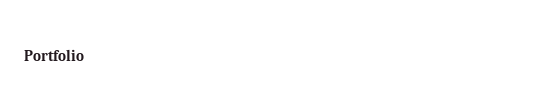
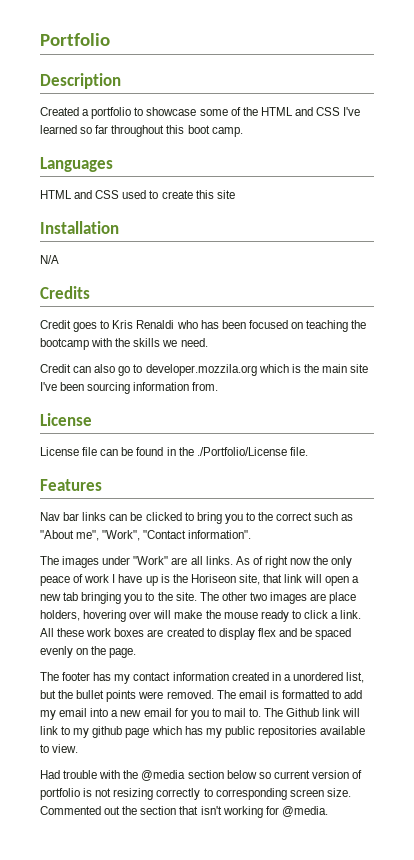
(84, 55) none -> [40,73,121,89] [40,107,361,119] [40,125,243,137] [40,157,113,172] [40,190,235,199] [40,221,119,234] [40,255,59,264] [40,286,90,299] [40,320,367,332] [40,338,208,350] [40,364,369,376] [40,382,219,394] [40,413,92,426] [40,447,308,456] [40,479,102,491] [40,512,354,524] [40,530,252,541] [40,556,353,568] [40,574,360,586] [40,592,357,604] [40,610,362,622] [40,628,352,640] [40,646,137,658] [40,672,365,684] [40,690,363,702] [40,708,361,720] [40,726,366,738] [40,744,79,753] [40,770,363,781] [40,788,351,800] [40,806,328,818] // Description // Created a portfolio to showcase some of the HTML and CSS I've learned so far throughout this boot camp. // Languages // HTML and CSS used to create this site // Installation // N/A // Credits // Credit goes to Kris Renaldi who has been focused on teaching the bootcamp with the skills we need. // Credit can also go to developer.mozzila.org which is the main site I've been sourcing information from. // License // License file can be found in the ./Portfolio/License file. // Features // Nav bar links can be clicked to bring you to the correct such as "About me", "Work", "Contact information". // The images under "Work" are all links. As of right now the only peace of work I have up is the Horiseon site, that link will open a new tab bringing you to the site. The other two images are place holders, hovering over will make the mouse ready to click a link. All these work boxes are created to display flex and be spaced evenly on the page. // The footer has my contact information created in a unordered list, but the bullet points were removed. The email is formatted to add my email into a new email for you to mail to. The Github link will link to my github page which has my public repositories available to view. // Had trouble with the @media section below so current version of portfolio is not resizing correctly to corresponding screen size. Commented out the section that isn't working for @media.

